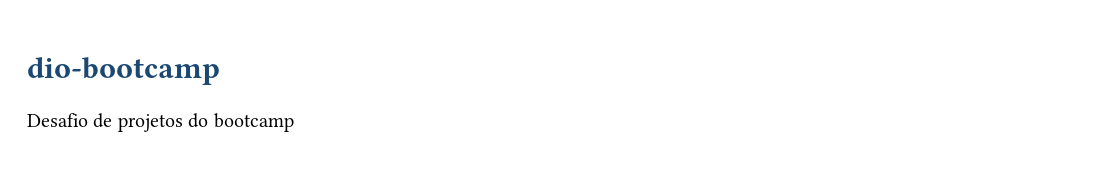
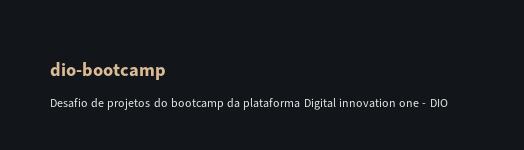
(294, 122) none -> [227,98,448,110] da plataforma Digital innovation one - DIO

